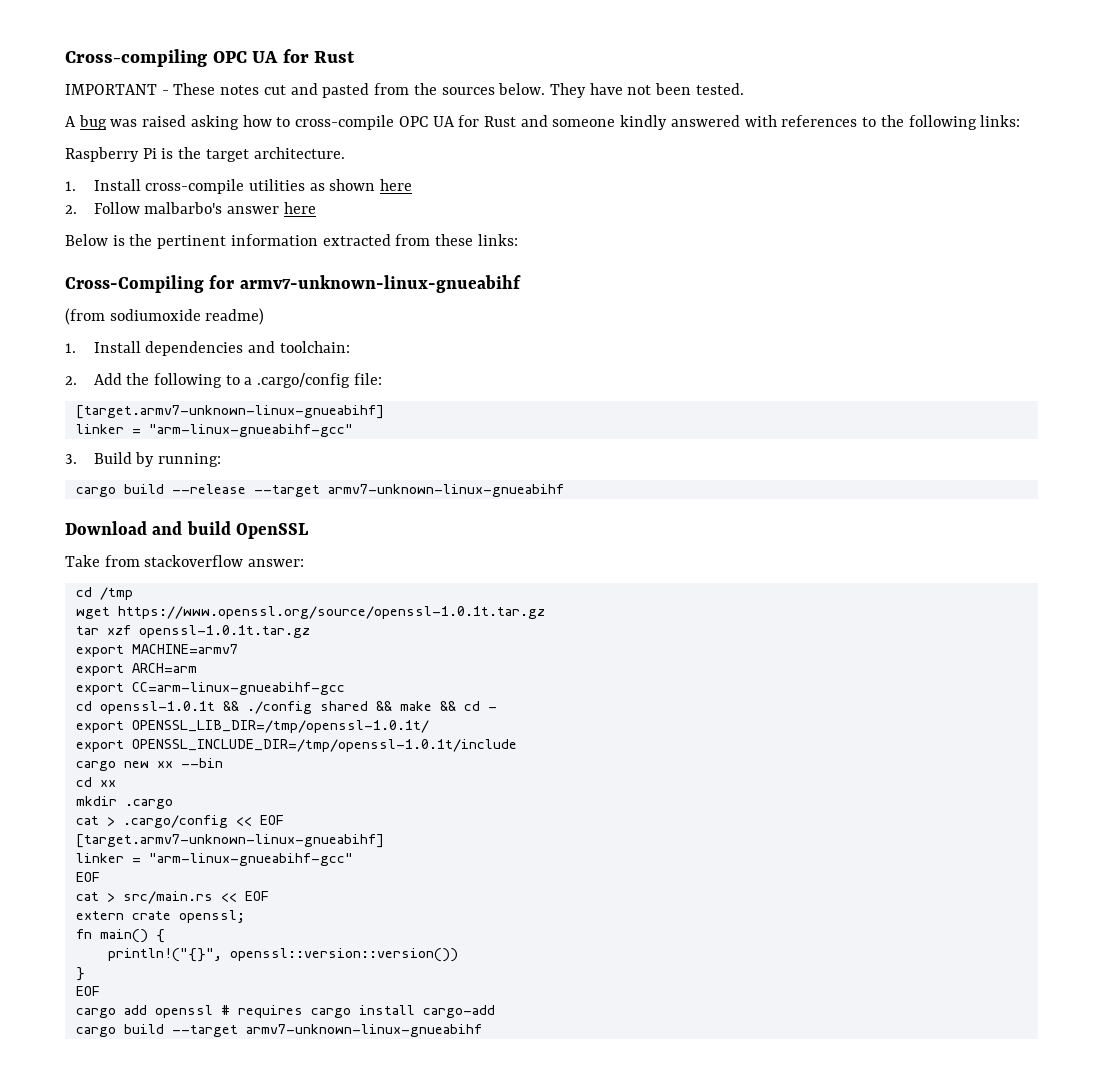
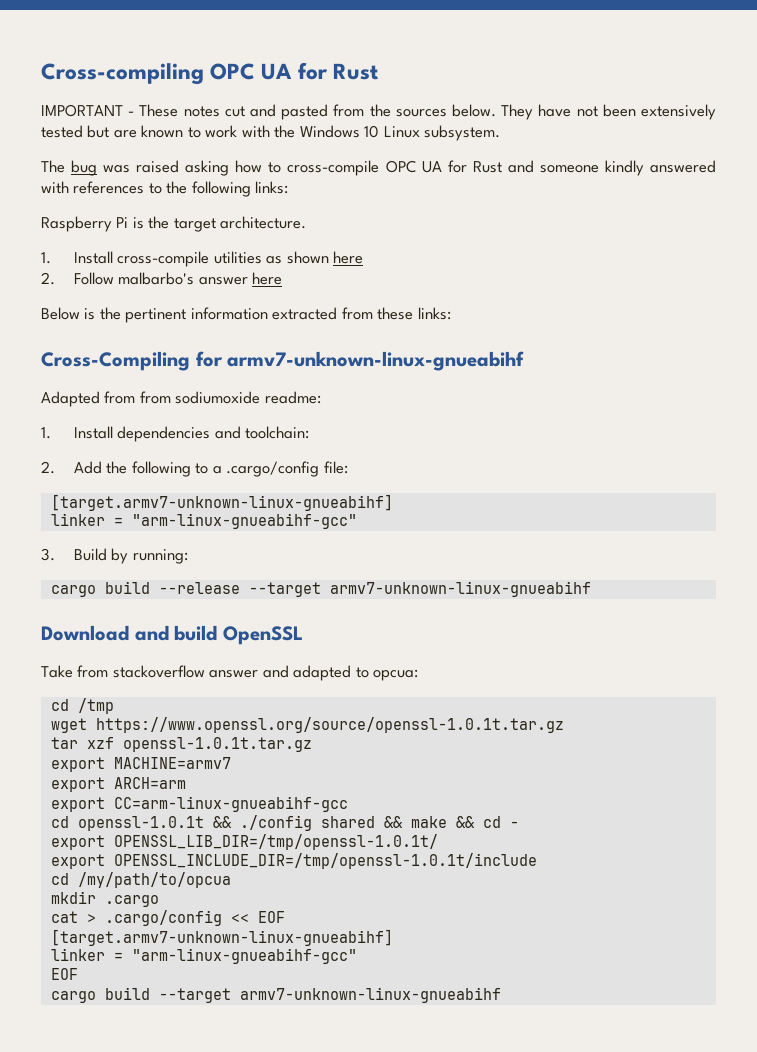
[695,83,744,95] [65,116,76,127] tested. // A -> [641,104,717,120] [41,125,501,141] [41,160,65,173] extensively tested but are known to work with the Windows 10 Linux subsystem. // The
[65,308,265,325] (from sodiumoxide readme) -> [41,391,321,407] Adapted from from sodiumoxide readme:
[248,559,305,567] answer: -> [209,665,419,681] answer and adapted to opcua:
[75,758,223,771] [75,777,116,787] // cargo new xx --bin // cd xx -> [50,872,231,888] // cd /my/path/to/opcua
[75,891,269,904] [75,910,245,923] [75,929,165,943] [107,948,458,962] [75,967,85,981] [75,986,100,996] [75,1005,495,1018] // cat > src/main.rs << EOF // extern crate openssl; // fn main() { // println!("{}", openssl::version::version()) // } // EOF // cargo add openssl # requires cargo install cargo-add -> (78, 974) none

